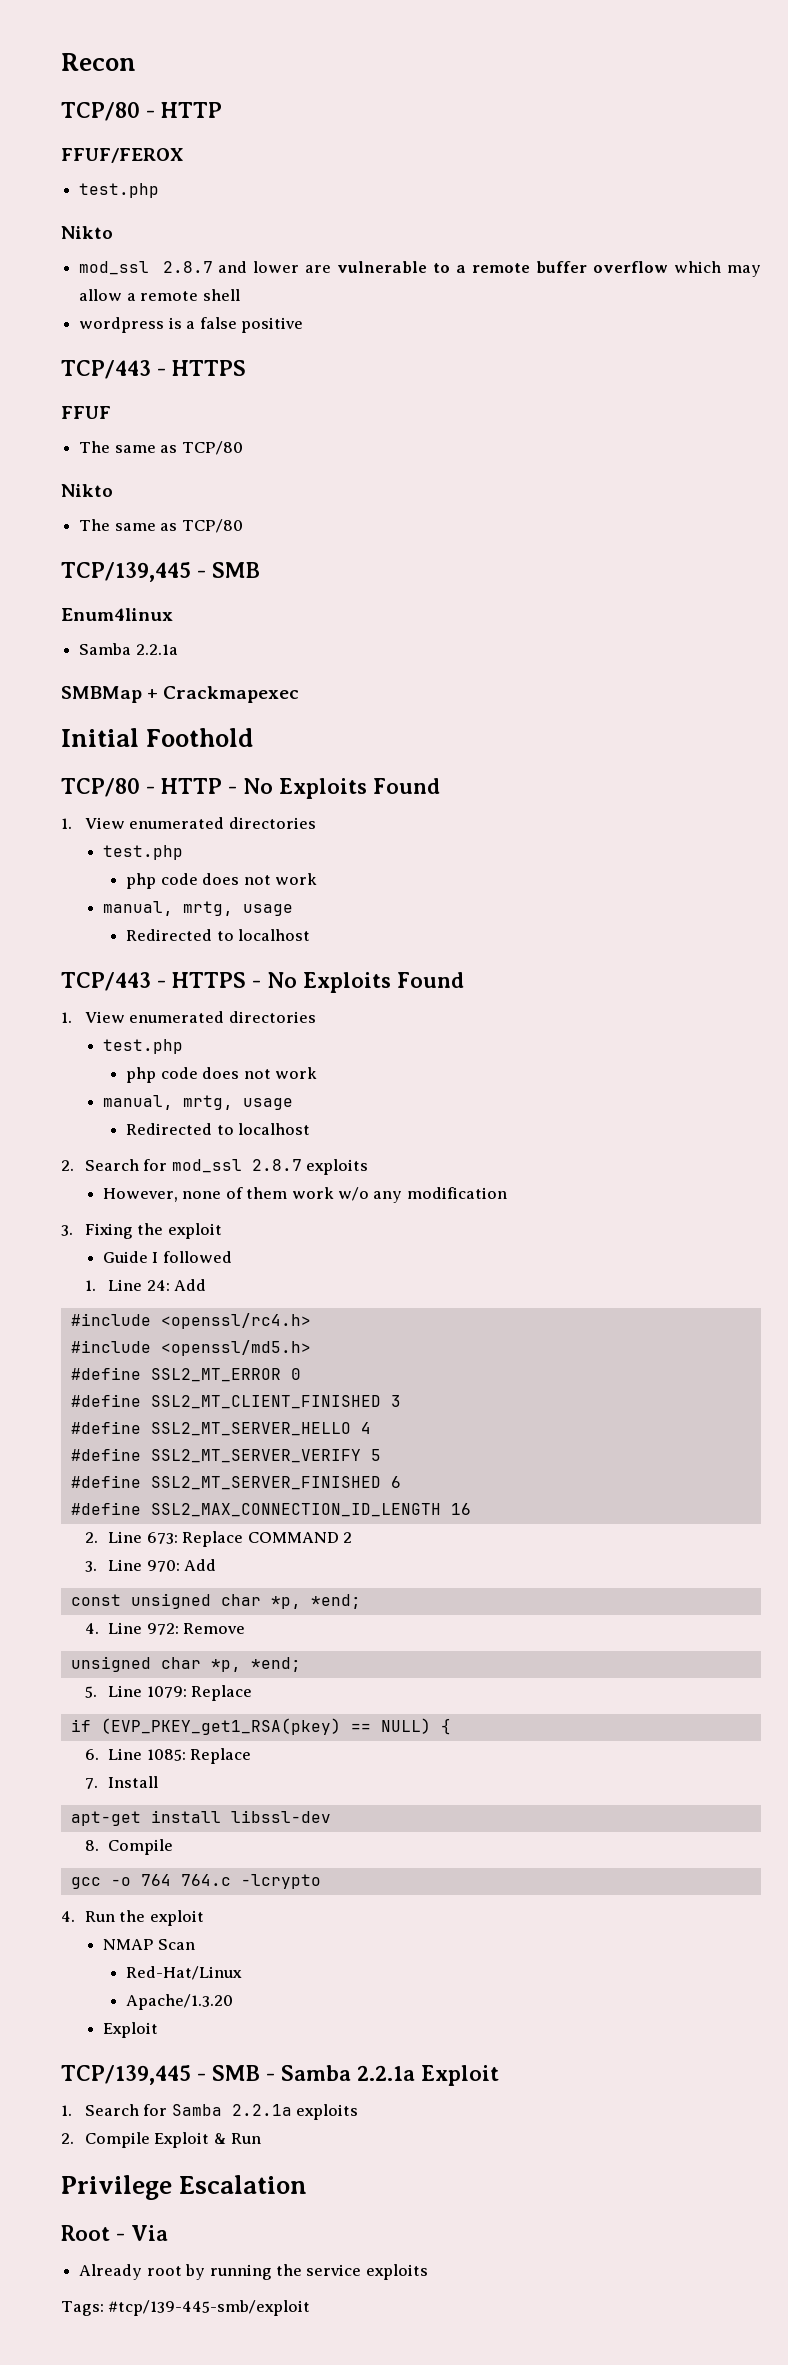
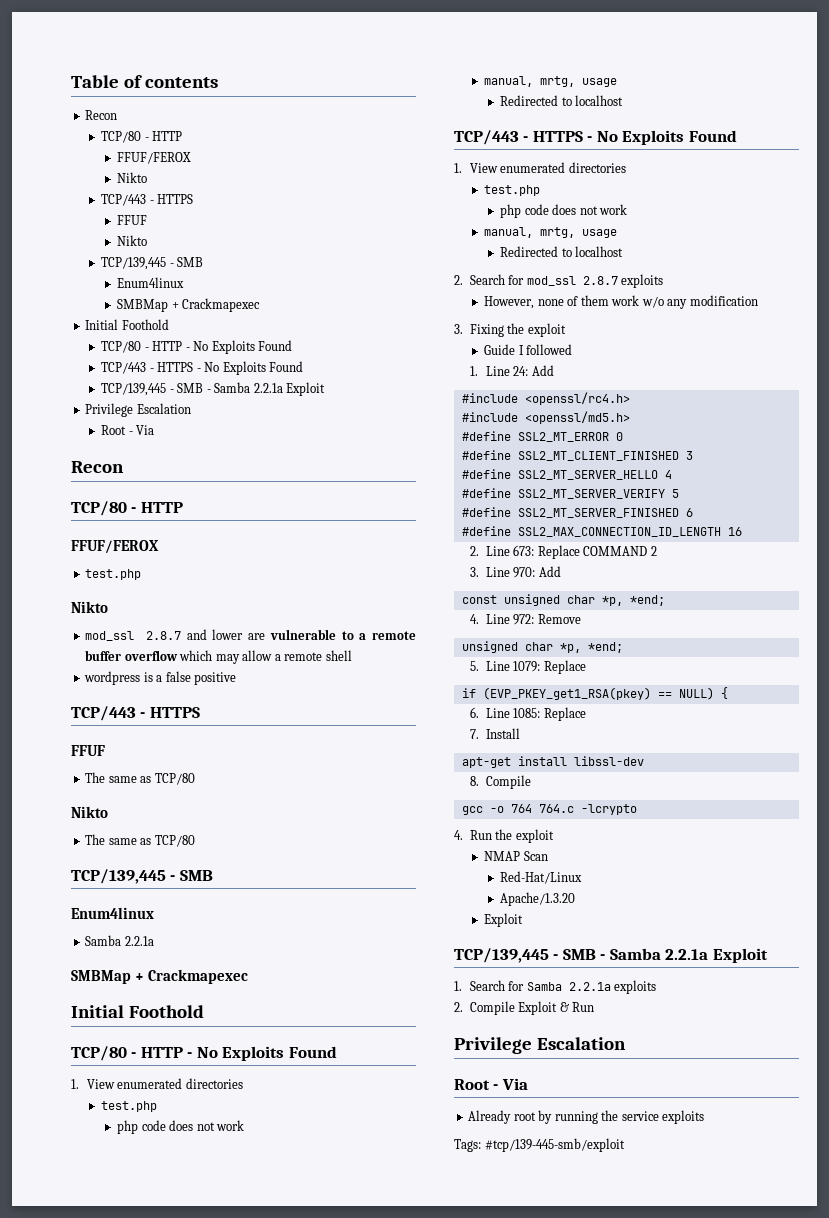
(61, 62) none -> [71,75,218,88] [85,110,118,120] [101,131,183,143] [117,152,192,164] [117,172,148,183] [101,194,194,206] [117,215,148,225] [117,235,148,246] [101,257,204,270] [117,277,185,288] [117,298,261,312] [85,319,169,330] [101,340,293,354] [101,361,304,375] [101,382,326,396] [85,403,191,417] [101,425,155,435] Table of contents // Recon // TCP/80 - HTTP // FFUF/FEROX // Nikto // TCP/443 - HTTPS // FFUF // Nikto // TCP/139,445 - SMB // Enum4linux // SMBMap + Crackmapexec // Initial Foothold // TCP/80 - HTTP - No Exploits Found // TCP/443 - HTTPS - No Exploits Found // TCP/139,445 - SMB - Samba 2.2.1a Exploit // Privilege Escalation // Root - Via //

